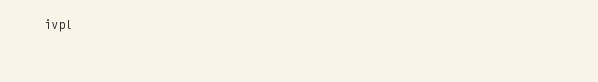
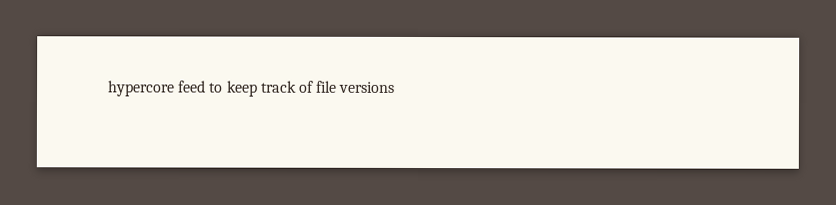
[44,19,72,32] ivpl -> [108,80,396,97] hypercore feed to keep track of file versions

